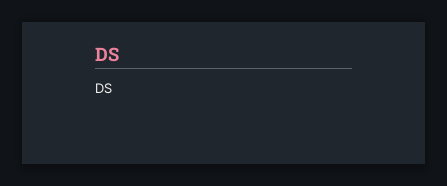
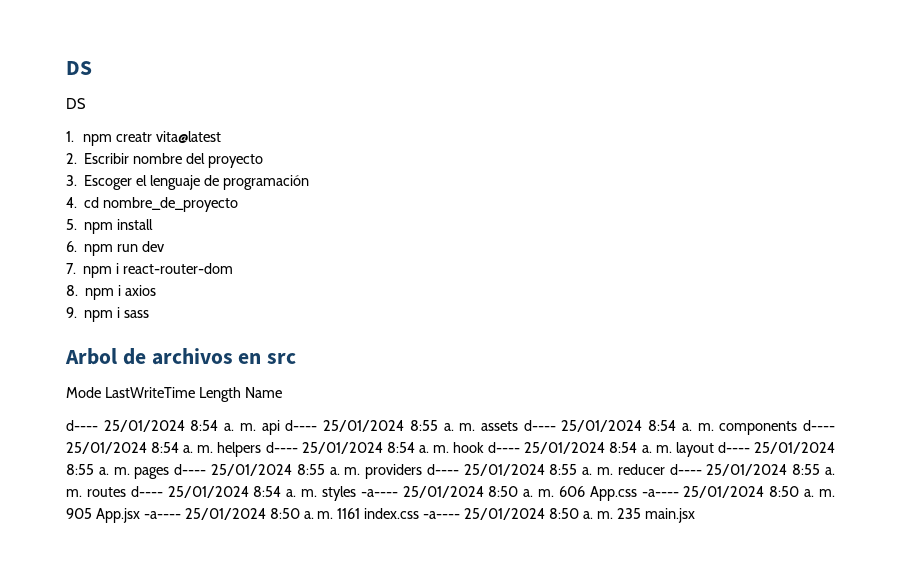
(112, 88) none -> [66,131,222,146] [66,153,263,168] [66,175,309,190] [66,197,239,212] [66,219,154,234] [66,241,165,256] [66,263,234,278] [66,285,157,300] [66,307,150,322] [65,348,297,365] [66,387,282,402] [66,420,835,435] [66,442,835,457] [66,464,835,479] [66,486,836,501] [66,508,695,523] // 1. npm creatr vita@latest // 2. Escribir nombre del proyecto // 3. Escoger el lenguaje de programación // 4. cd nombre_de_proyecto // 5. npm install // 6. npm run dev // 7. npm i react-router-dom // 8. npm i axios // 9. npm i sass // Arbol de archivos en src // Mode LastWriteTime Length Name // d---- 25/01/2024 8:54 a. m. api d---- 25/01/2024 8:55 a. m. assets d---- 25/01/2024 8:54 a. m. components d---- 25/01/2024 8:54 a. m. helpers d---- 25/01/2024 8:54 a. m. hook d---- 25/01/2024 8:54 a. m. layout d---- 25/01/2024 8:55 a. m. pages d---- 25/01/2024 8:55 a. m. providers d---- 25/01/2024 8:55 a. m. reducer d---- 25/01/2024 8:55 a. m. routes d---- 25/01/2024 8:54 a. m. styles -a---- 25/01/2024 8:50 a. m. 606 App.css -a---- 25/01/2024 8:50 a. m. 905 App.jsx -a---- 25/01/2024 8:50 a. m. 1161 index.css -a---- 25/01/2024 8:50 a. m. 235 main.jsx

